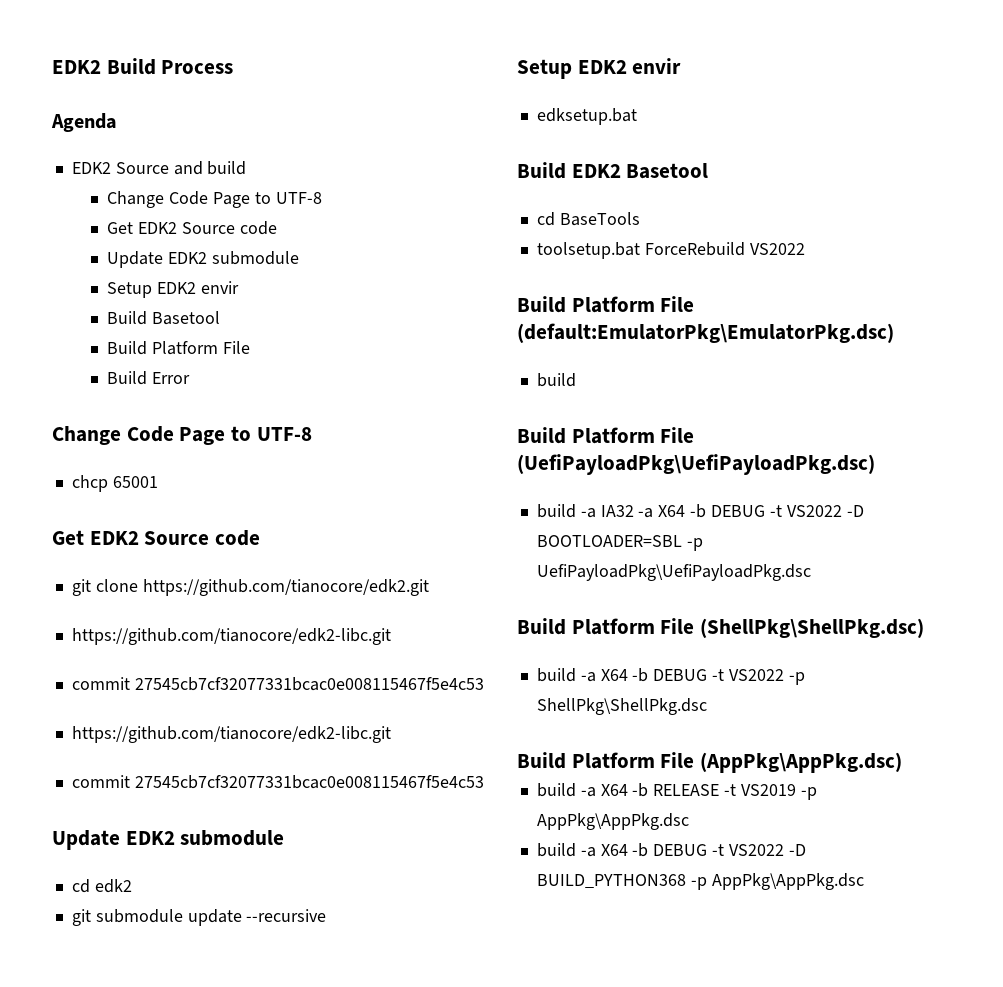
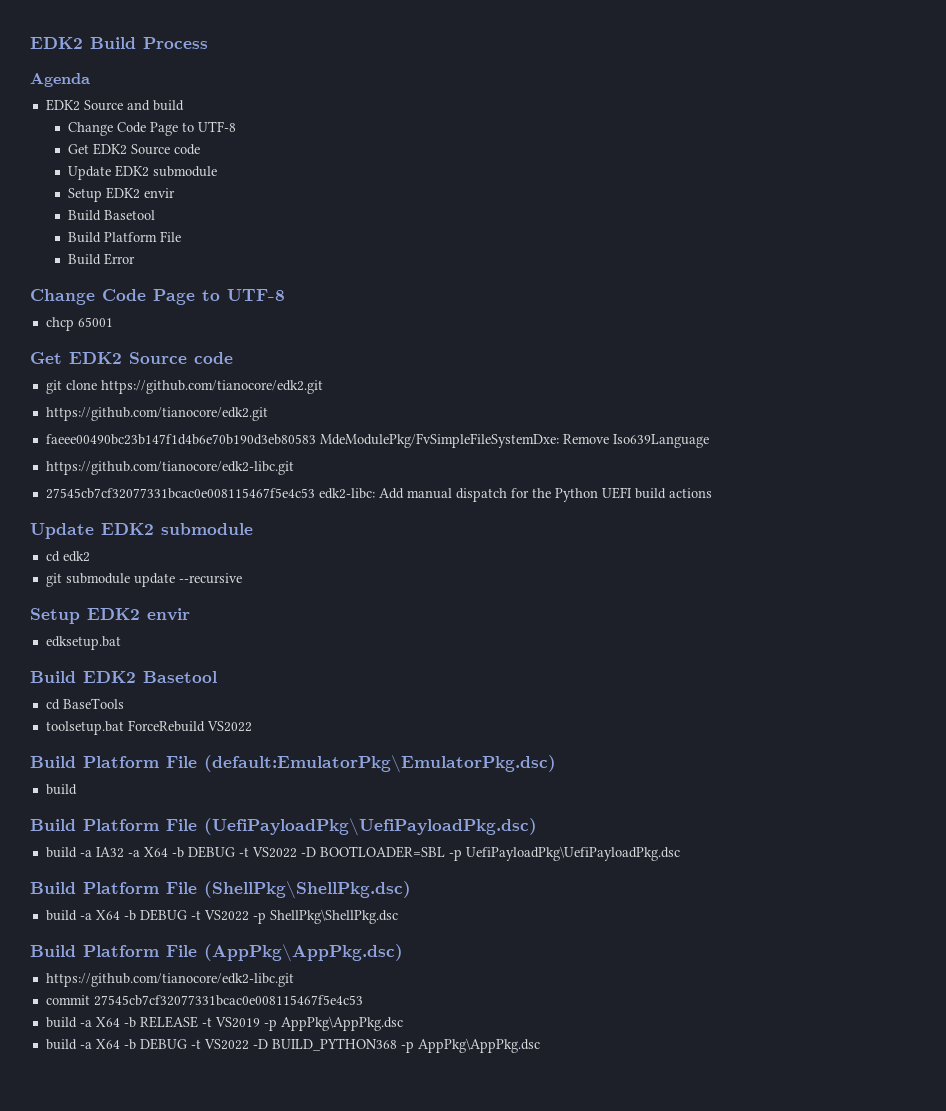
[71,628,391,645] [71,677,484,691] [71,726,391,743] [71,775,484,789] https://github.com/tianocore/edk2-libc.git // commit 27545cb7cf32077331bcac0e008115467f5e4c53 // https://github.com/tianocore/edk2-libc.git // commit 27545cb7cf32077331bcac0e008115467f5e4c53 -> [45,407,268,421] [45,433,709,448] [45,461,294,475] [45,487,712,502] https://github.com/tianocore/edk2.git // faeee00490bc23b147f1d4b6e70b190d3eb80583 MdeModulePkg/FvSimpleFileSystemDxe: Remove Iso639Language // https://github.com/tianocore/edk2-libc.git // 27545cb7cf32077331bcac0e008115467f5e4c53 edk2-libc: Add manual dispatch for the Python UEFI build actions
(903, 762) none -> [45,973,294,987] [45,995,363,1006] // https://github.com/tianocore/edk2-libc.git // commit 27545cb7cf32077331bcac0e008115467f5e4c53

